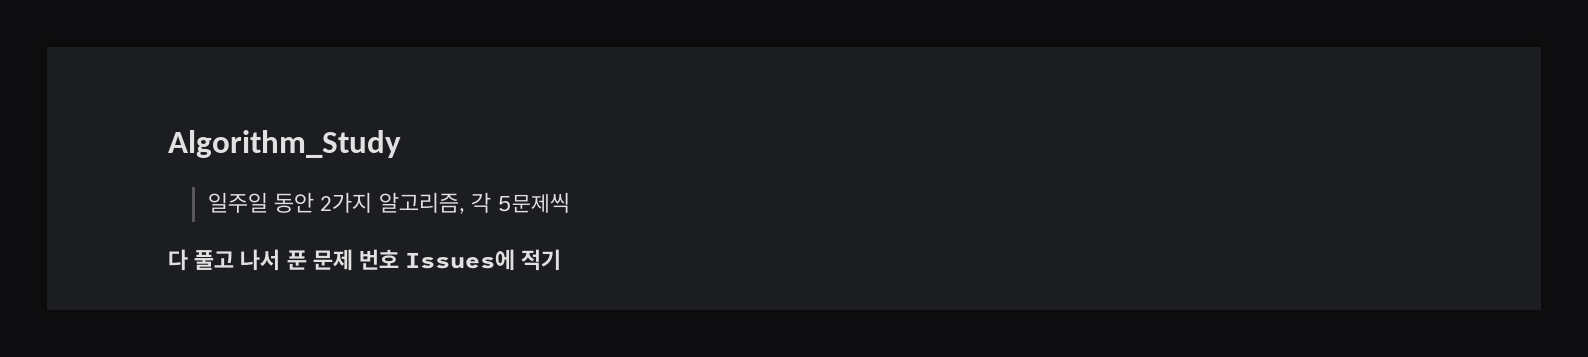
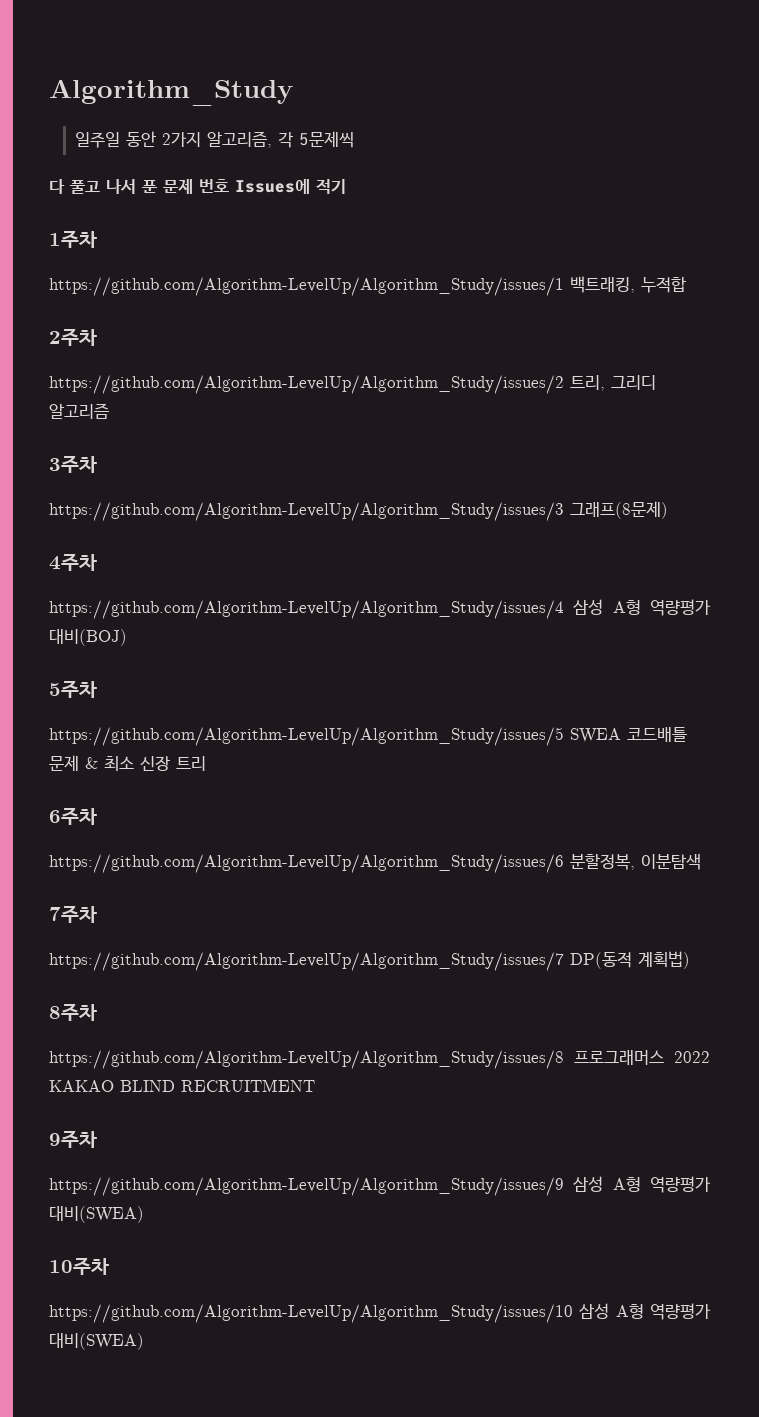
(562, 260) none -> [49,230,97,248] [49,276,686,296] [49,328,97,346] [49,375,656,394] [49,403,109,419] [49,455,97,473] [49,501,668,521] [49,553,97,571] [49,599,712,619] [49,629,127,646] [49,680,97,698] [49,727,687,746] [49,755,206,771] [49,807,97,825] [49,853,701,873] [49,905,97,923] [49,951,690,971] [49,1003,97,1021] [49,1050,710,1069] [49,1079,315,1092] [49,1130,97,1148] [49,1176,712,1196] [49,1206,144,1223] [49,1257,109,1275] [49,1303,712,1323] [49,1333,144,1350] // 1주차 // https://github.com/Algorithm-LevelUp/Algorithm_Study/issues/1 백트래킹, 누적합 // 2주차 // https://github.com/Algorithm-LevelUp/Algorithm_Study/issues/2 트리, 그리디 알고리즘 // 3주차 // https://github.com/Algorithm-LevelUp/Algorithm_Study/issues/3 그래프(8문제) // 4주차 // https://github.com/Algorithm-LevelUp/Algorithm_Study/issues/4 삼성 A형 역량평가 대비(BOJ) // 5주차 // https://github.com/Algorithm-LevelUp/Algorithm_Study/issues/5 SWEA 코드배틀 문제 & 최소 신장 트리 // 6주차 // https://github.com/Algorithm-LevelUp/Algorithm_Study/issues/6 분할정복, 이분탐색 // 7주차 // https://github.com/Algorithm-LevelUp/Algorithm_Study/issues/7 DP(동적 계획법) // 8주차 // https://github.com/Algorithm-LevelUp/Algorithm_Study/issues/8 프로그래머스 2022 KAKAO BLIND RECRUITMENT // 9주차 // https://github.com/Algorithm-LevelUp/Algorithm_Study/issues/9 삼성 A형 역량평가 대비(SWEA) // 10주차 // https://github.com/Algorithm-LevelUp/Algorithm_Study/issues/10 삼성 A형 역량평가 대비(SWEA)

